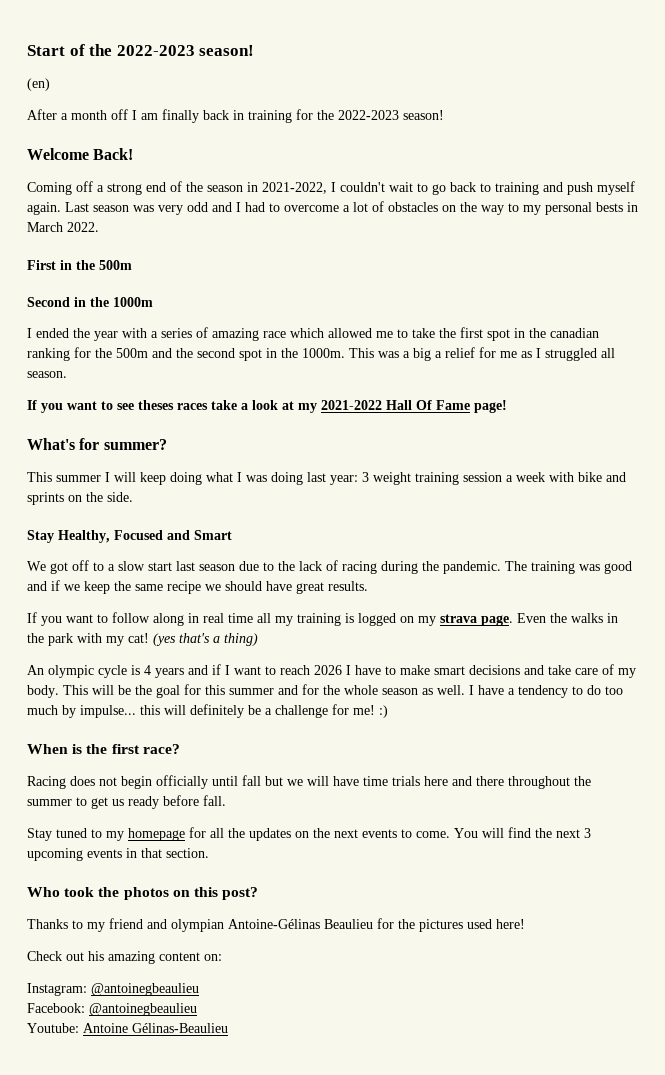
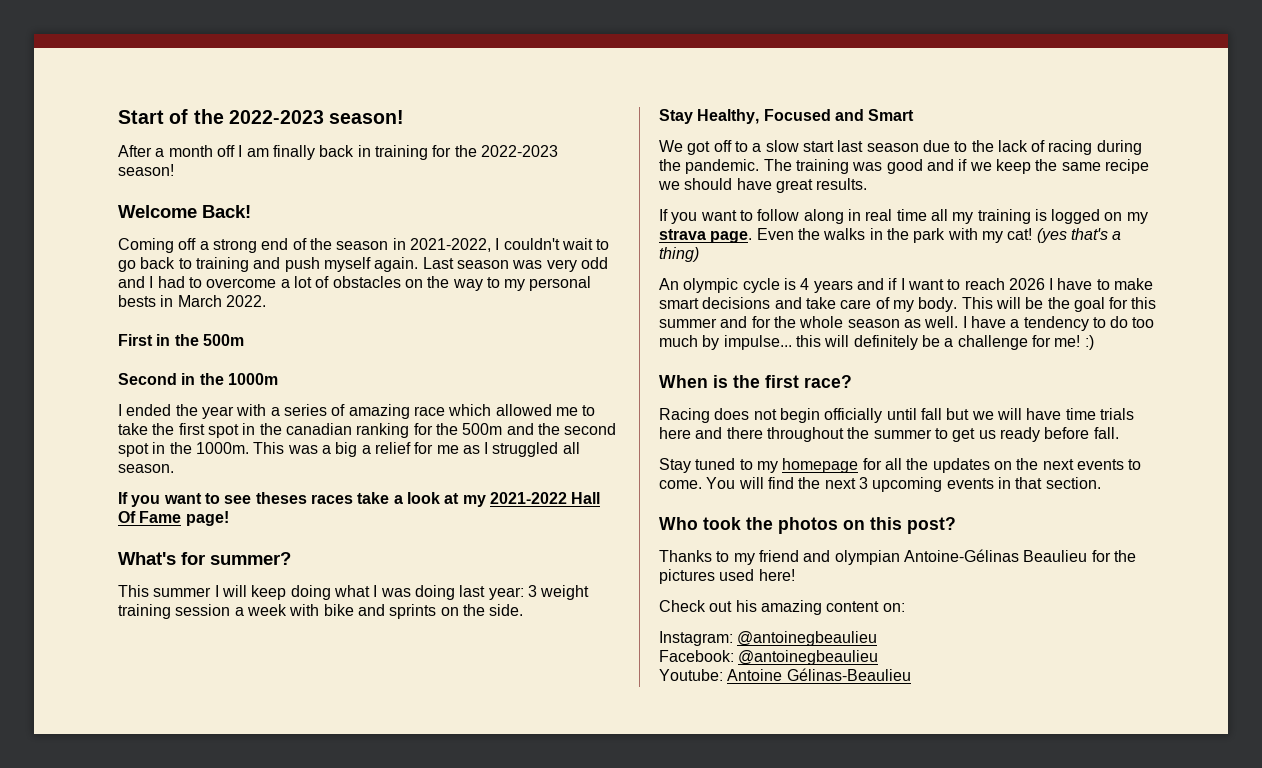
[27,78,50,91] // (en) -> (405, 117) none

